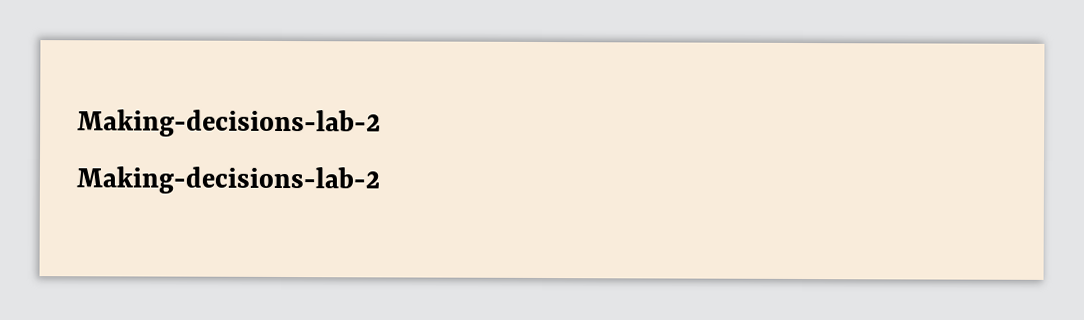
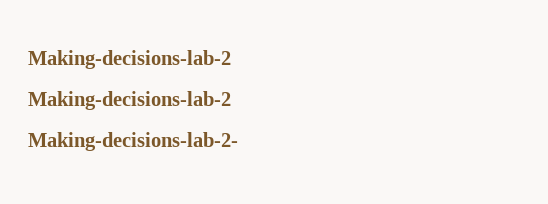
(380, 180) none -> [28,132,238,151] // Making-decisions-lab-2-

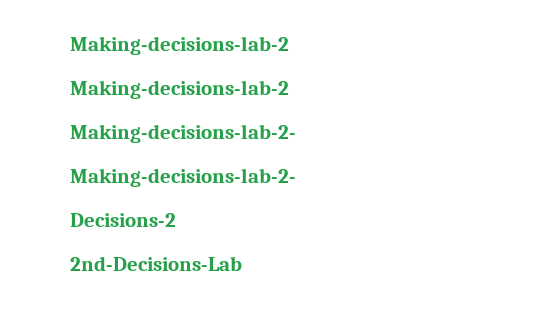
(238, 141) none -> [70,168,296,187] [70,213,176,227] [70,256,242,271] // Making-decisions-lab-2- // Decisions-2 // 2nd-Decisions-Lab

